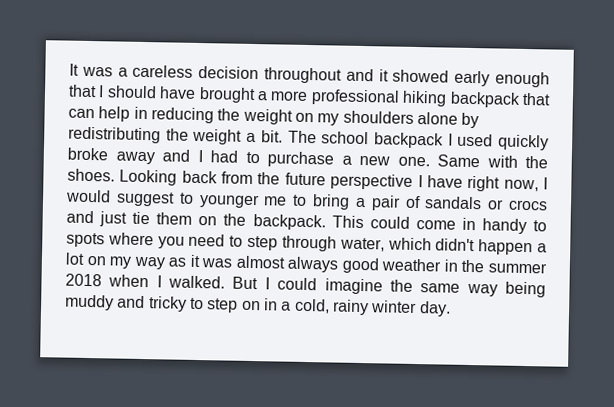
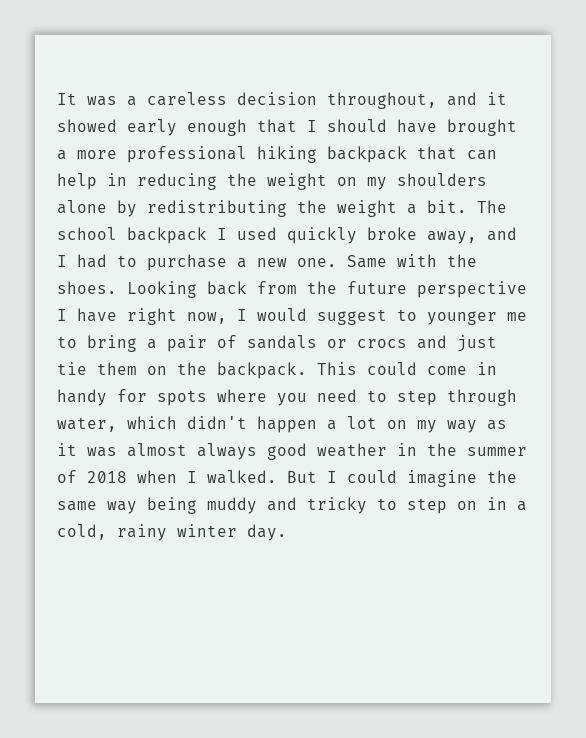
[264,67,342,84] throughout -> [327,92,437,109] throughout,
[115,151,155,165] away -> [427,231,477,244] away,
[532,220,547,232] to -> [117,389,147,402] for
(547, 268) none -> [57,470,77,483] of

